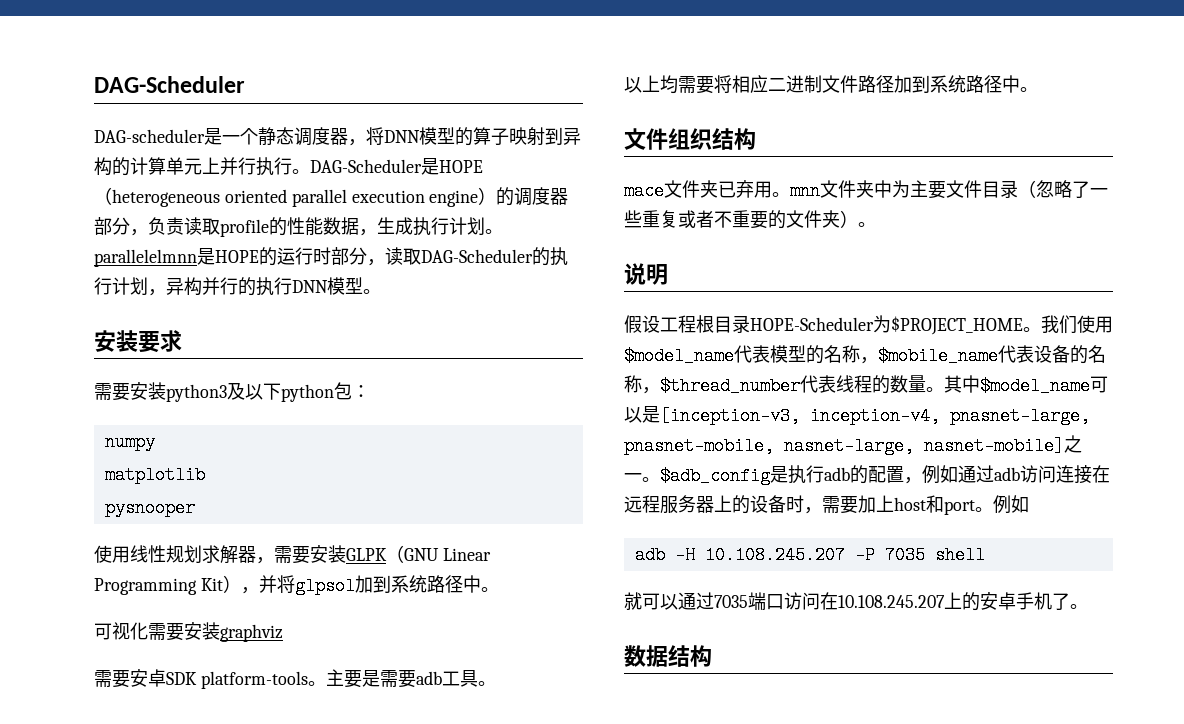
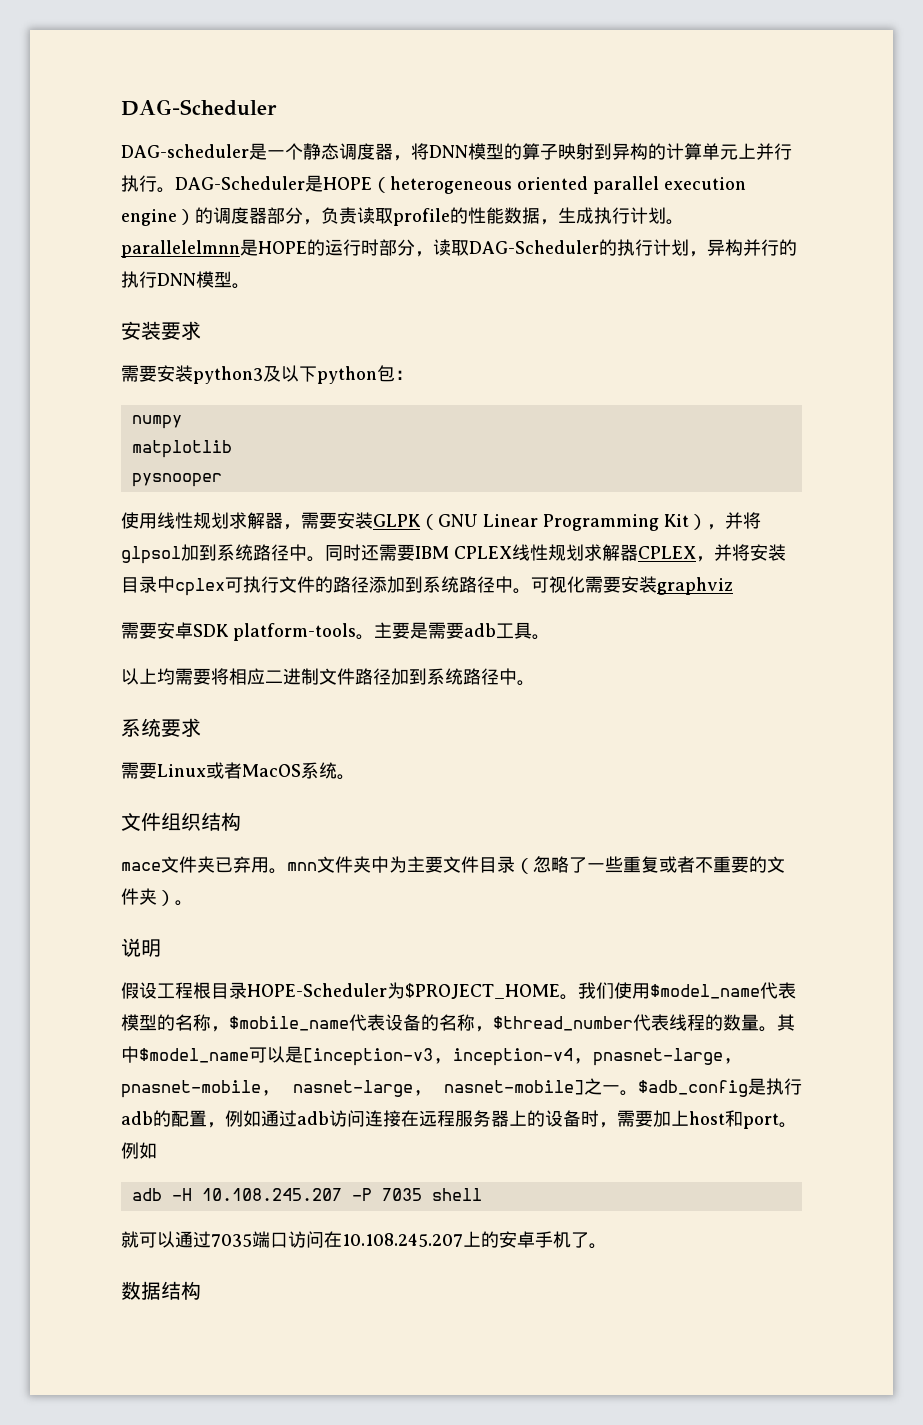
(499, 589) // -> [325,544,786,562] [121,576,531,596] 同时还需要IBM CPLEX线性规划求解器CPLEX，并将安装目录中cplex可执行文件的路径添加到系统路径中。
(1038, 89) none -> [121,718,201,737] [121,762,355,780] // 系统要求 // 需要Linux或者MacOS系统。

